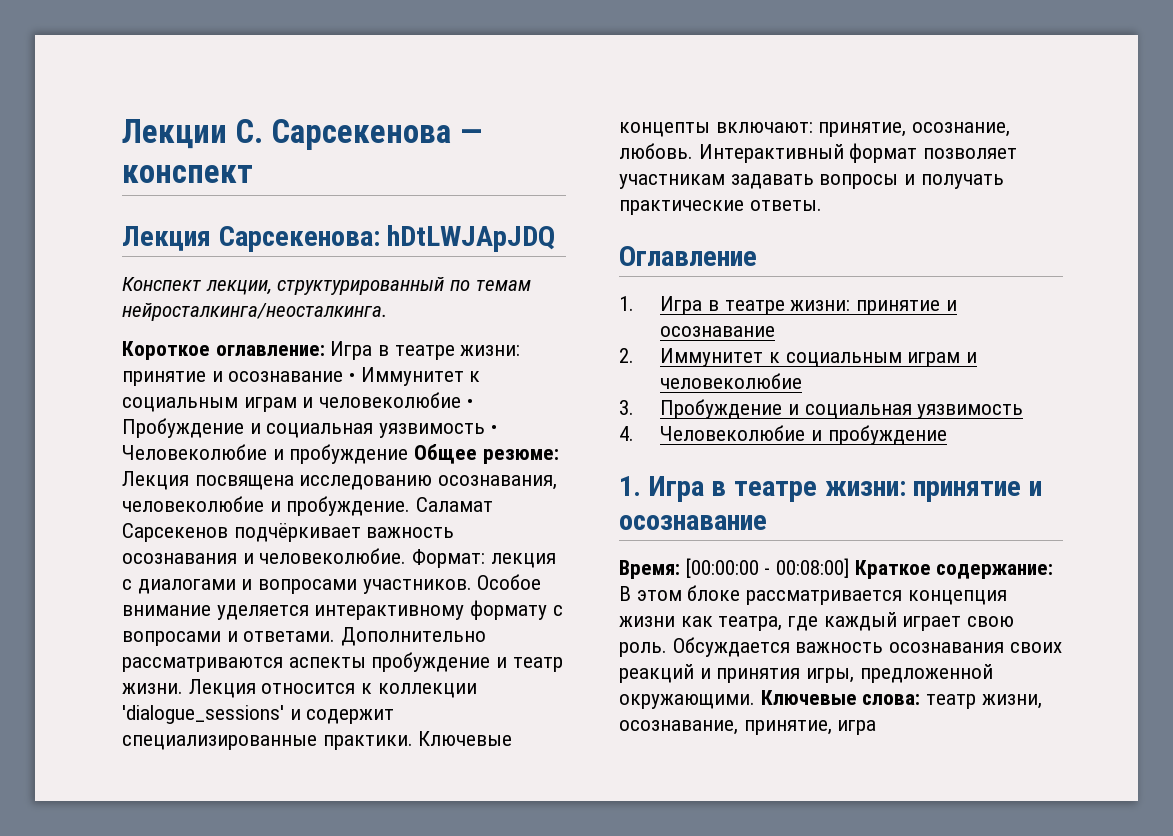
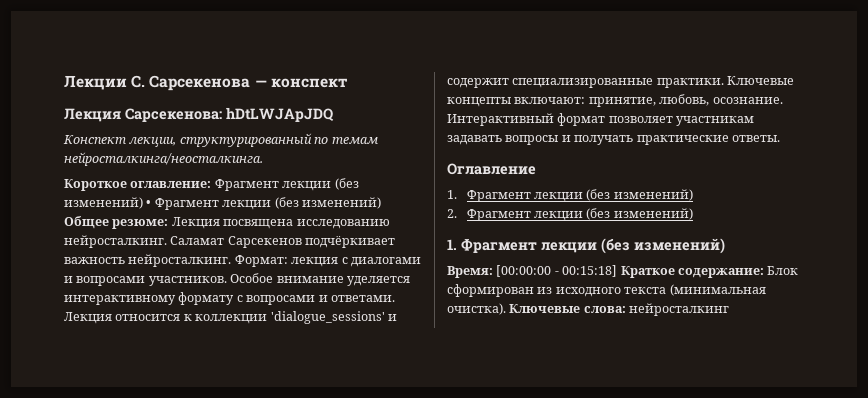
[330,341,521,360] [122,367,481,386] [122,392,473,412] [122,418,497,438] [122,444,409,464] Игра в театре жизни: принятие и осознавание • Иммунитет к социальным играм и человеколюбие • Пробуждение и социальная уязвимость • Человеколюбие и пробуждение -> [214,178,359,191] [64,197,381,210] Фрагмент лекции (без изменений) • Фрагмент лекции (без изменений)
[438,475,558,490] [122,496,411,516] осознавания, человеколюбие и пробуждение. -> [64,235,167,248] нейросталкинг.
[122,548,407,564] осознавания и человеколюбие. -> [128,254,232,267] нейросталкинг.
[341,627,487,646] [122,652,563,672] [122,683,183,694] Дополнительно рассматриваются аспекты пробуждение и театр жизни. -> (395, 298) none
[912,122,1011,137] [619,143,693,159] осознание, любовь. -> [659,94,783,106] любовь, осознание.
[660,296,957,315] [660,326,776,337] [619,348,978,367] [660,373,803,389] [619,399,1024,419] [619,425,947,445] [619,476,1043,502] [619,515,767,530] Игра в театре жизни: принятие и осознавание // 2. Иммунитет к социальным играм и человеколюбие // 3. Пробуждение и социальная уязвимость // 4. Человеколюбие и пробуждение // 1. Игра в театре жизни: принятие и осознавание -> [466,189,693,202] [447,208,693,221] [447,238,725,254] Фрагмент лекции (без изменений) // 2. Фрагмент лекции (без изменений) // 1. Фрагмент лекции (без изменений)
[776,558,850,578] 00:08:00] -> [562,265,618,277] 00:15:18]
[619,585,1007,605] [619,612,1015,631] [619,637,1062,657] [619,664,993,683] [619,690,1042,709] [619,720,877,735] В этом блоке рассматривается концепция жизни как театра, где каждый играет свою роль. Обсуждается важность осознавания своих реакций и принятия игры, предложенной окружающими. Ключевые слова: театр жизни, осознавание, принятие, игра -> [767,266,799,275] [447,284,766,297] [447,303,730,316] Блок сформирован из исходного текста (минимальная очистка). Ключевые слова: нейросталкинг

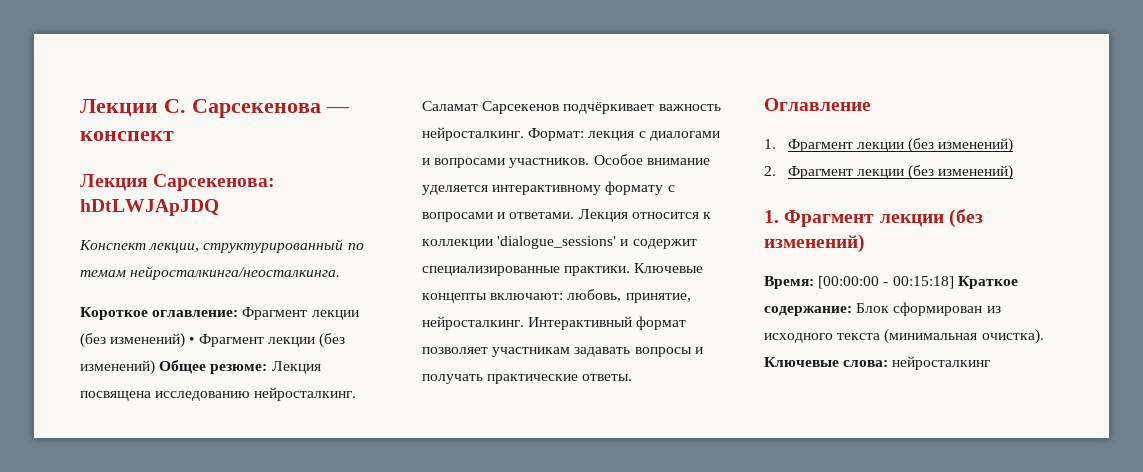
[588,94,783,107] принятие, любовь, осознание. -> [567,289,691,303] [422,316,524,330] любовь, принятие, нейросталкинг.

